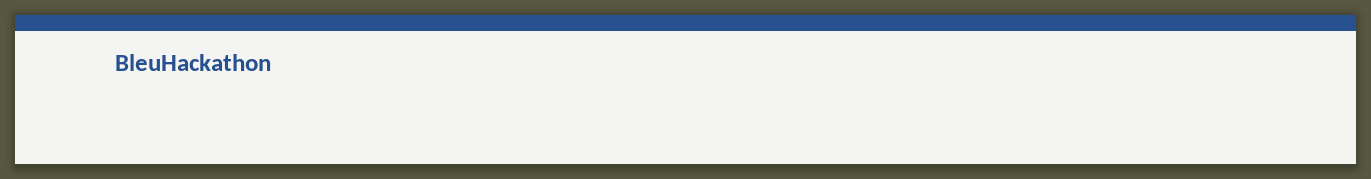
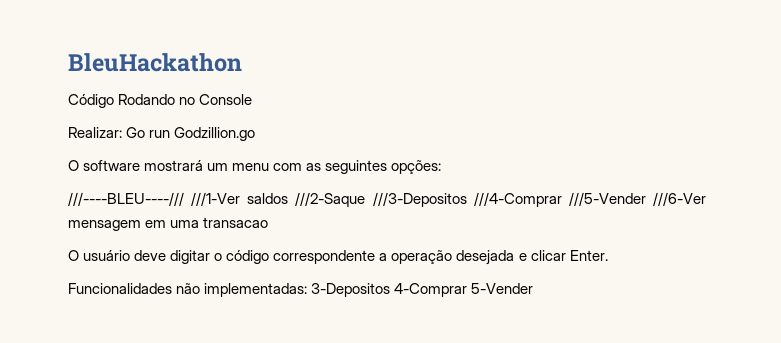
(271, 62) none -> [68,94,253,108] [68,127,256,141] [68,160,442,174] [68,192,706,207] [68,217,269,231] [68,250,608,265] [68,283,534,297] // Código Rodando no Console // Realizar: Go run Godzillion.go // O software mostrará um menu com as seguintes opções: // ///----BLEU----/// ///1-Ver saldos ///2-Saque ///3-Depositos ///4-Comprar ///5-Vender ///6-Ver mensagem em uma transacao // O usuário deve digitar o código correspondente a operação desejada e clicar Enter. // Funcionalidades não implementadas: 3-Depositos 4-Comprar 5-Vender

